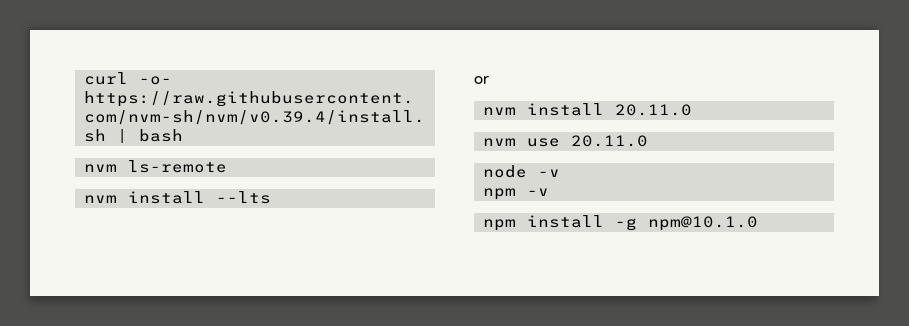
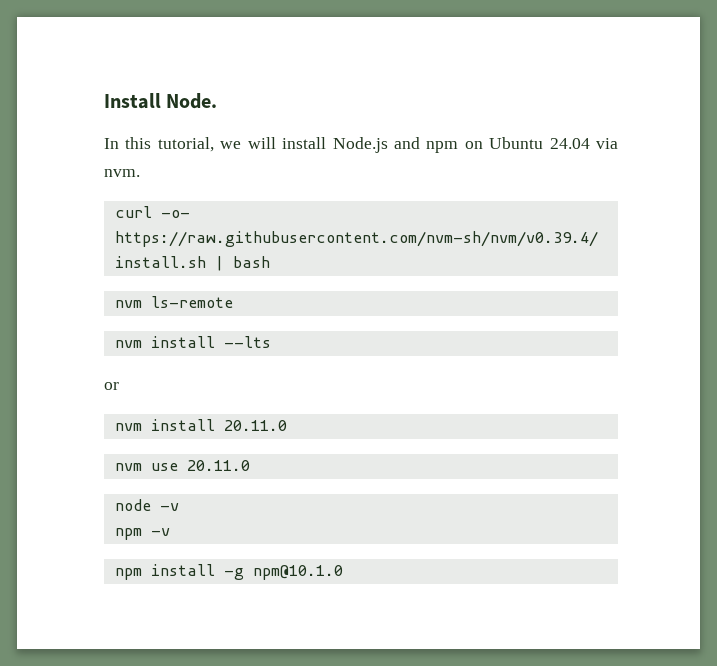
(84, 78) none -> [104,93,218,109] [104,137,619,153] [104,169,140,177] Install Node. // In this tutorial, we will install Node.js and npm on Ubuntu 24.04 via nvm. //

